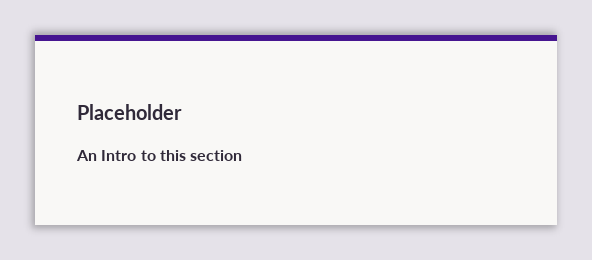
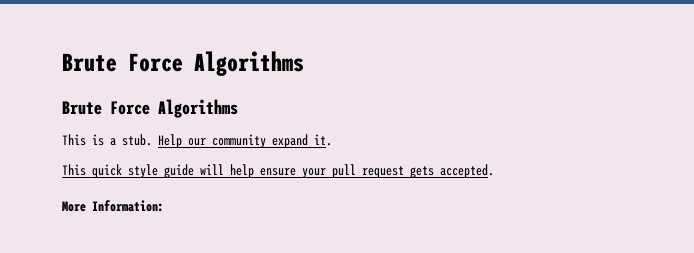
[77,104,182,120] [76,150,243,161] Placeholder // An Intro to this section -> [62,51,304,76] [62,99,238,118] [62,134,332,148] [62,164,494,178] [62,200,164,212] Brute Force Algorithms // Brute Force Algorithms // This is a stub. Help our community expand it. // This quick style guide will help ensure your pull request gets accepted. // More Information:

